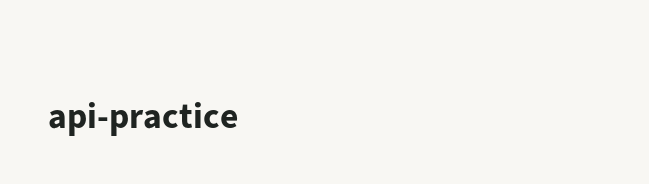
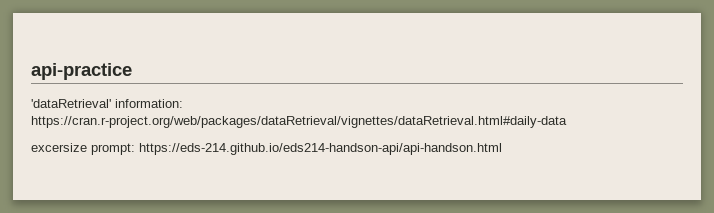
(238, 119) none -> [31,99,183,108] [31,116,567,128] [31,143,502,155] // 'dataRetrieval' information: https://cran.r-project.org/web/packages/dataRetrieval/vignettes/dataRetrieval.html#daily-data // excersize prompt: https://eds-214.github.io/eds214-handson-api/api-handson.html

